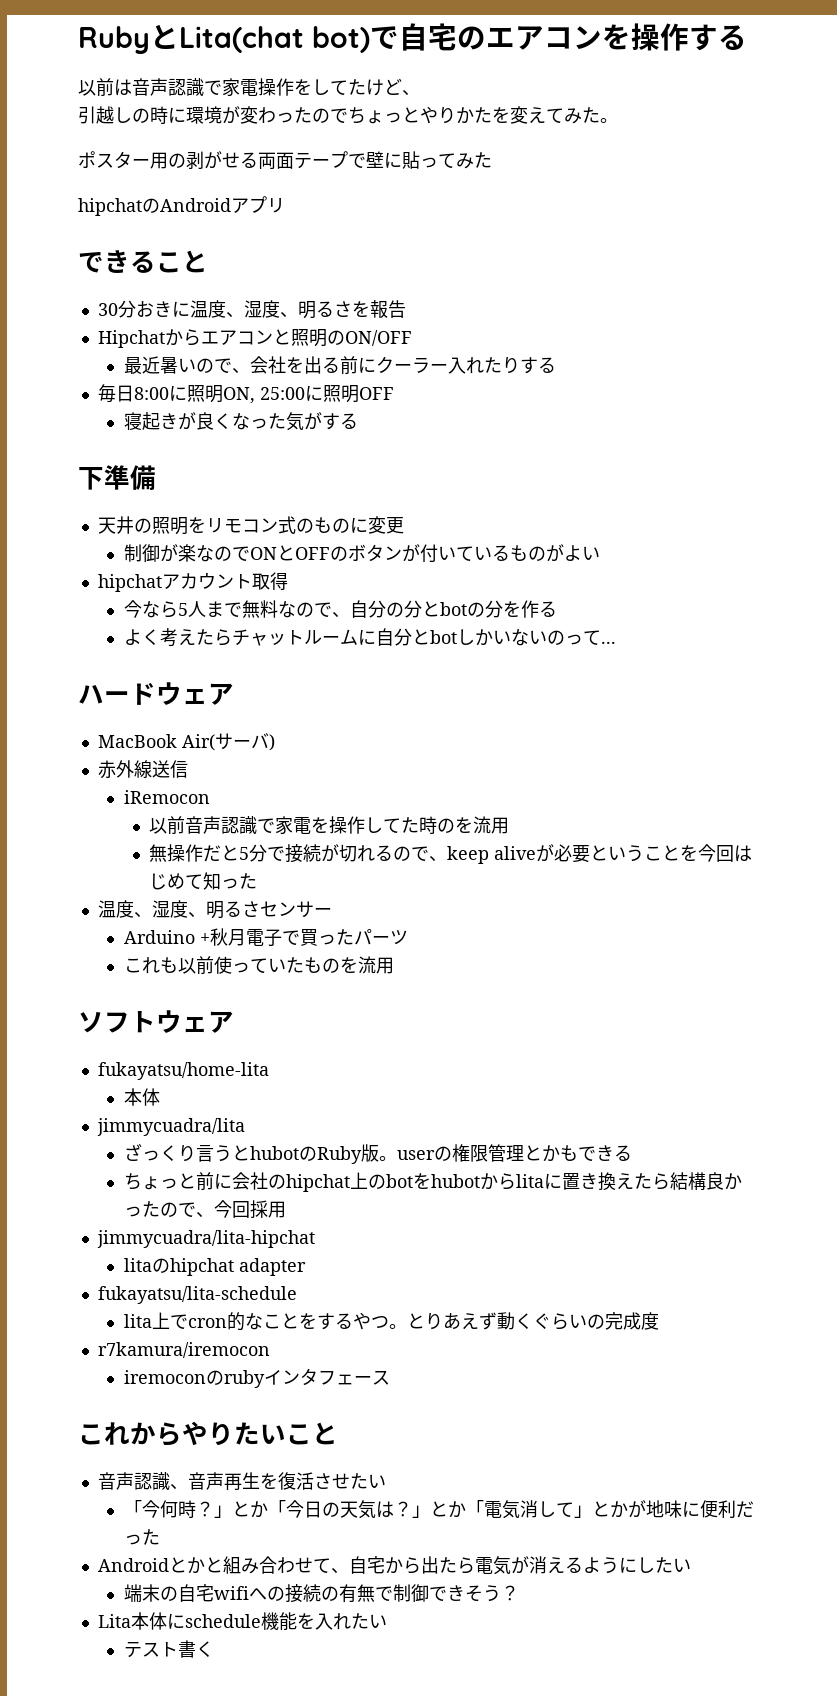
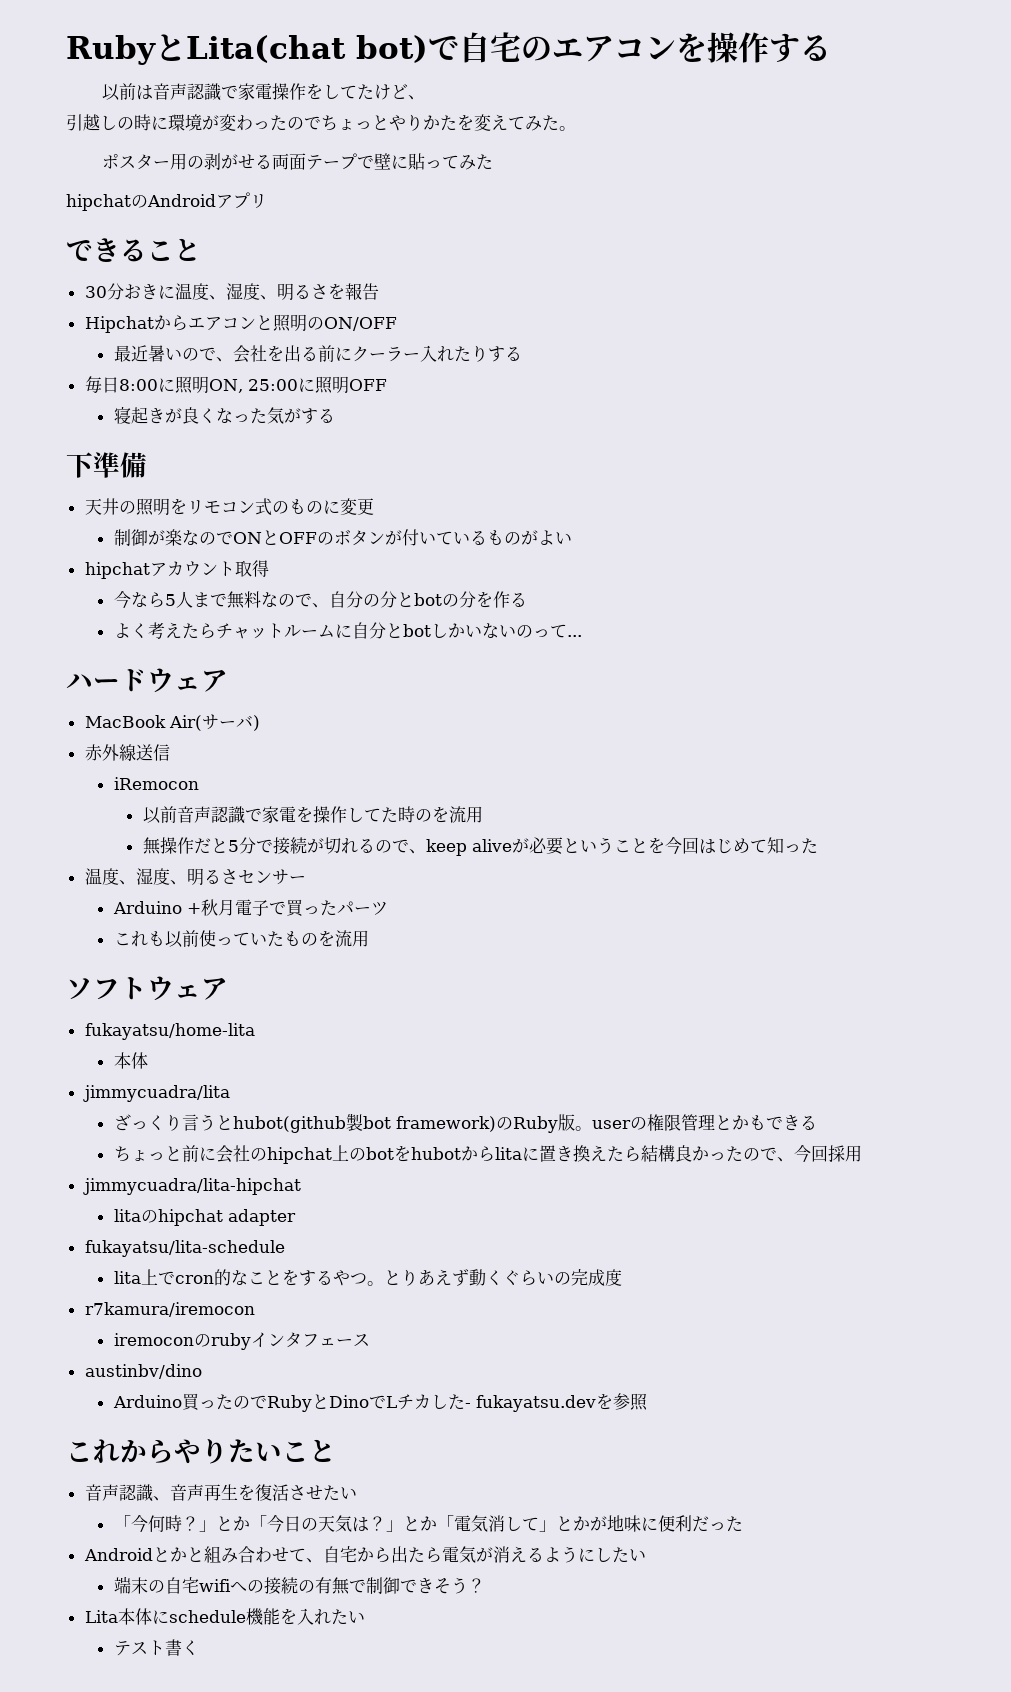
[249,1146,299,1160] hubot -> [232,1113,496,1133] hubot(github製bot framework)
(390, 1377) none -> [84,1364,202,1379] [112,1393,648,1412] // austinbv/dino // Arduino買ったのでRubyとDinoでLチカした- fukayatsu.devを参照

